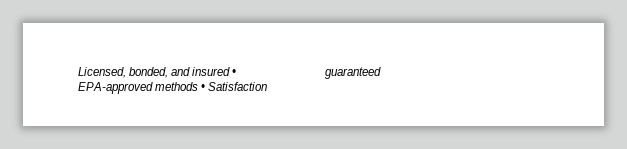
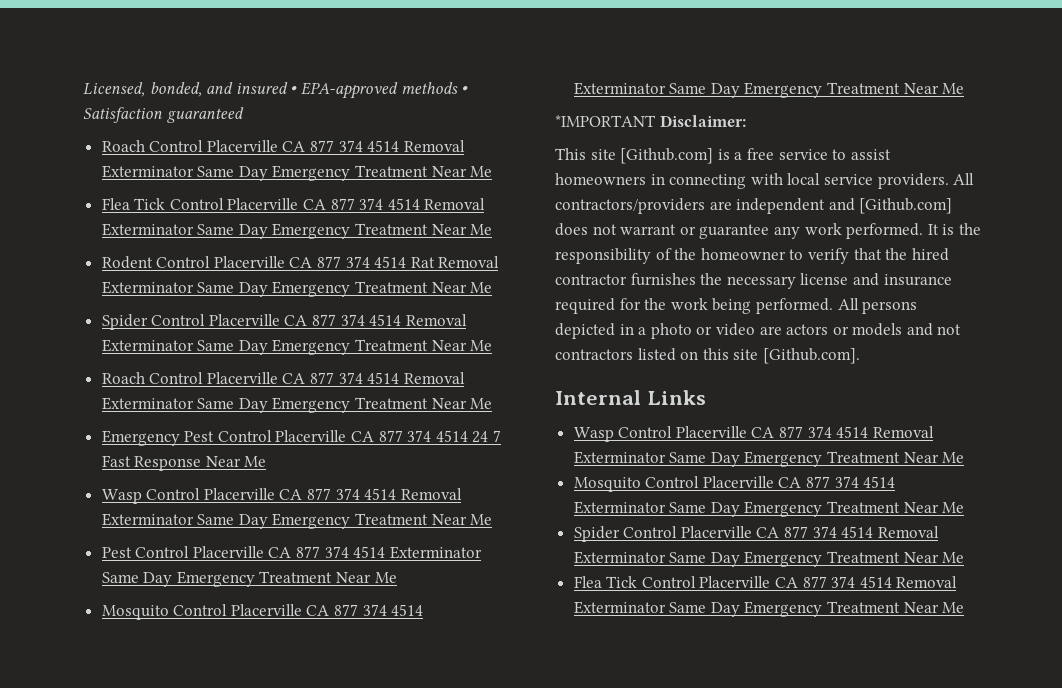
(381, 73) none -> [101,140,465,152] [101,165,493,181] [101,198,486,210] [101,223,493,239] [101,256,500,269] [101,281,493,297] [101,314,467,330] [101,339,493,355] [101,372,465,384] [101,397,493,413] [101,430,502,446] [101,455,267,471] [101,488,462,504] [101,513,493,529] [101,546,482,559] [101,571,397,587] [101,604,424,620] [573,82,965,98] [555,115,746,127] [555,148,891,164] [555,173,975,189] [555,198,953,214] [555,223,981,239] [555,248,949,264] [555,273,952,289] [555,298,918,314] [555,323,962,339] [555,348,860,364] [555,390,706,405] [573,426,934,442] [573,451,965,467] [573,476,896,492] [573,501,965,517] [573,526,939,542] [573,551,965,567] [573,576,958,588] [573,601,965,617] // Roach Control Placerville CA 877 374 4514 Removal Exterminator Same Day Emergency Treatment Near Me // Flea Tick Control Placerville CA 877 374 4514 Removal Exterminator Same Day Emergency Treatment Near Me // Rodent Control Placerville CA 877 374 4514 Rat Removal Exterminator Same Day Emergency Treatment Near Me // Spider Control Placerville CA 877 374 4514 Removal Exterminator Same Day Emergency Treatment Near Me // Roach Control Placerville CA 877 374 4514 Removal Exterminator Same Day Emergency Treatment Near Me // Emergency Pest Control Placerville CA 877 374 4514 24 7 Fast Response Near Me // Wasp Control Placerville CA 877 374 4514 Removal Exterminator Same Day Emergency Treatment Near Me // Pest Control Placerville CA 877 374 4514 Exterminator Same Day Emergency Treatment Near Me // Mosquito Control Placerville CA 877 374 4514 Exterminator Same Day Emergency Treatment Near Me // *IMPORTANT Disclaimer: // This site [Github.com] is a free service to assist homeowners in connecting with local service providers. All contractors/providers are independent and [Github.com] does not warrant or guarantee any work performed. It is the responsibility of the homeowner to verify that the hired contractor furnishes the necessary license and insurance required for the work being performed. All persons depicted in a photo or video are actors or models and not contractors listed on this site [Github.com]. // Internal Links // Wasp Control Placerville CA 877 374 4514 Removal Exterminator Same Day Emergency Treatment Near Me // Mosquito Control Placerville CA 877 374 4514 Exterminator Same Day Emergency Treatment Near Me // Spider Control Placerville CA 877 374 4514 Removal Exterminator Same Day Emergency Treatment Near Me // Flea Tick Control Placerville CA 877 374 4514 Removal Exterminator Same Day Emergency Treatment Near Me

